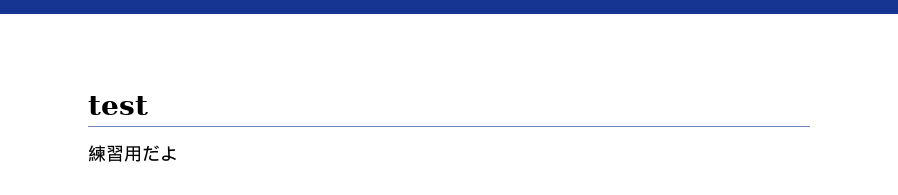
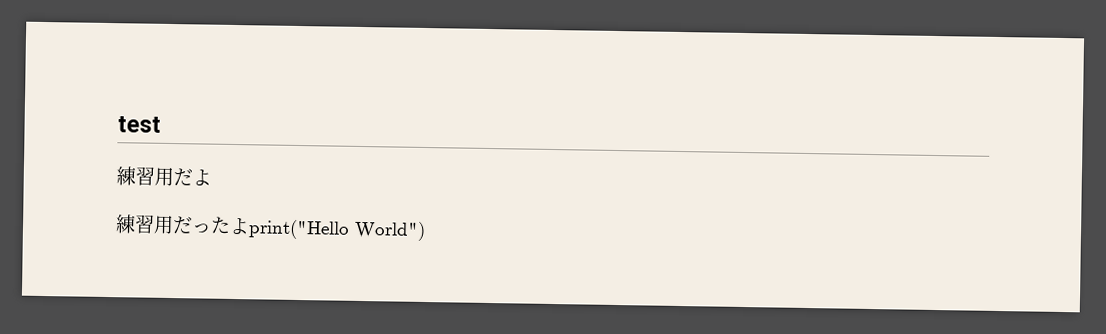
(178, 153) none -> [115,214,426,241] // 練習用だったよprint("Hello World")

